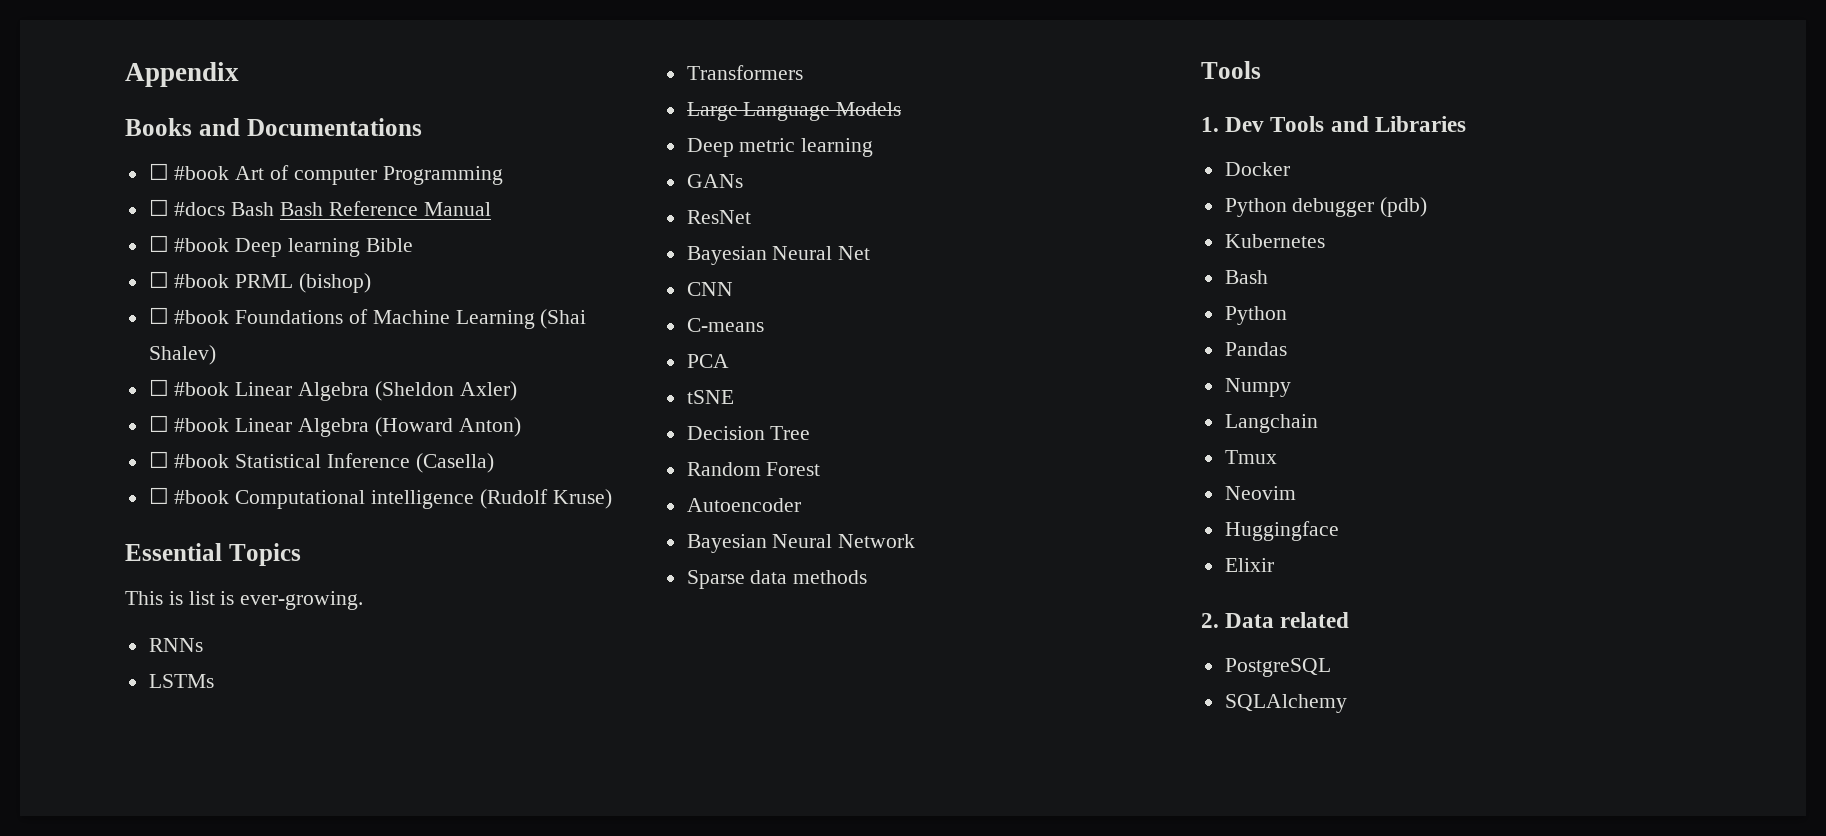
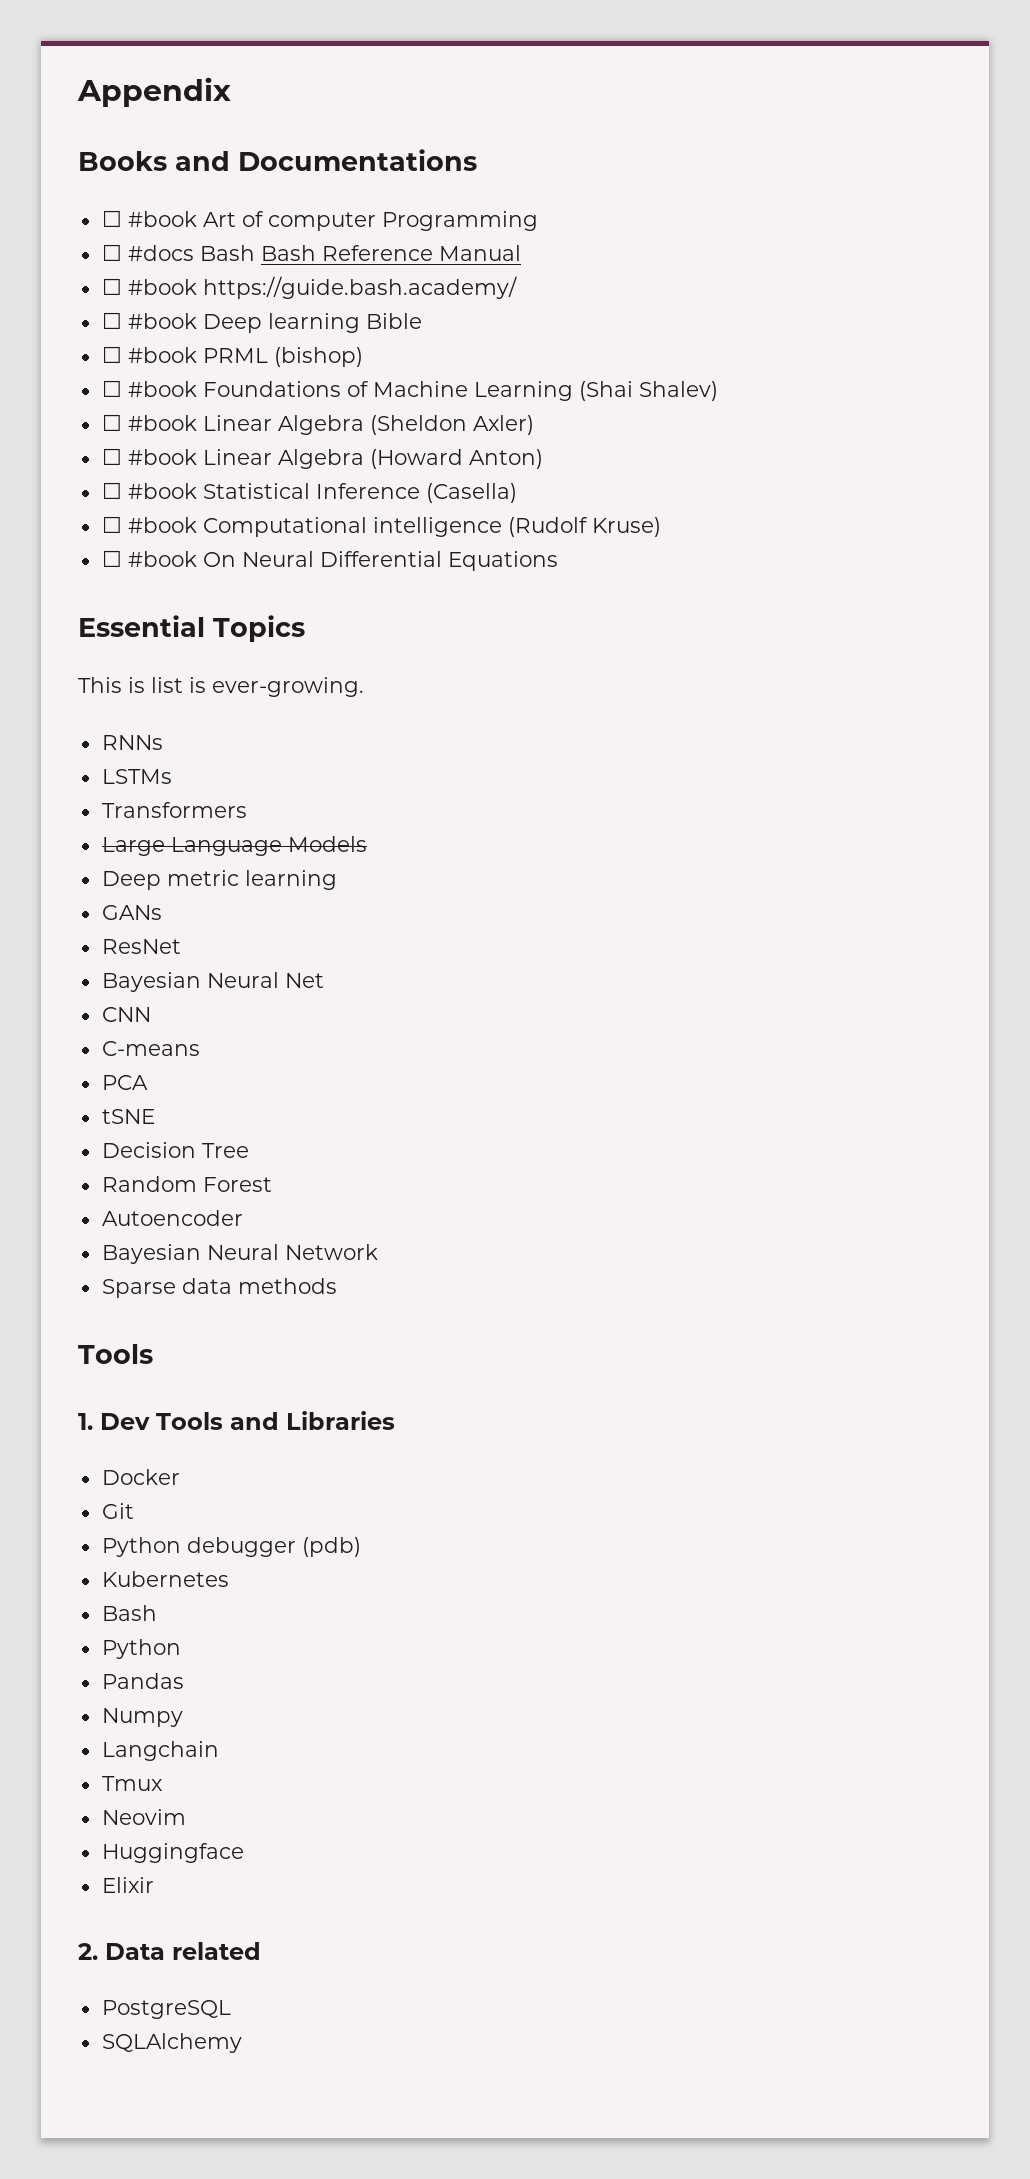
(491, 209) none -> [101,276,517,299] // ☐ #book https://guide.bash.academy/
(612, 499) none -> [101,550,558,571] // ☐ #book On Neural Differential Equations
(1290, 169) none -> [101,1503,134,1519] // Git

